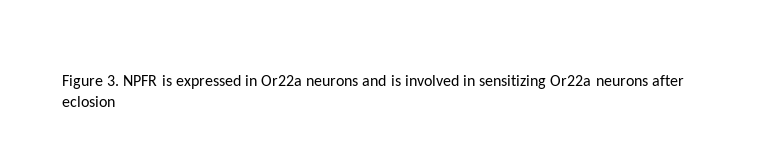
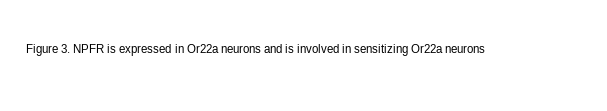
[651,75,684,86] [62,96,115,107] after eclosion -> (486, 49) none

